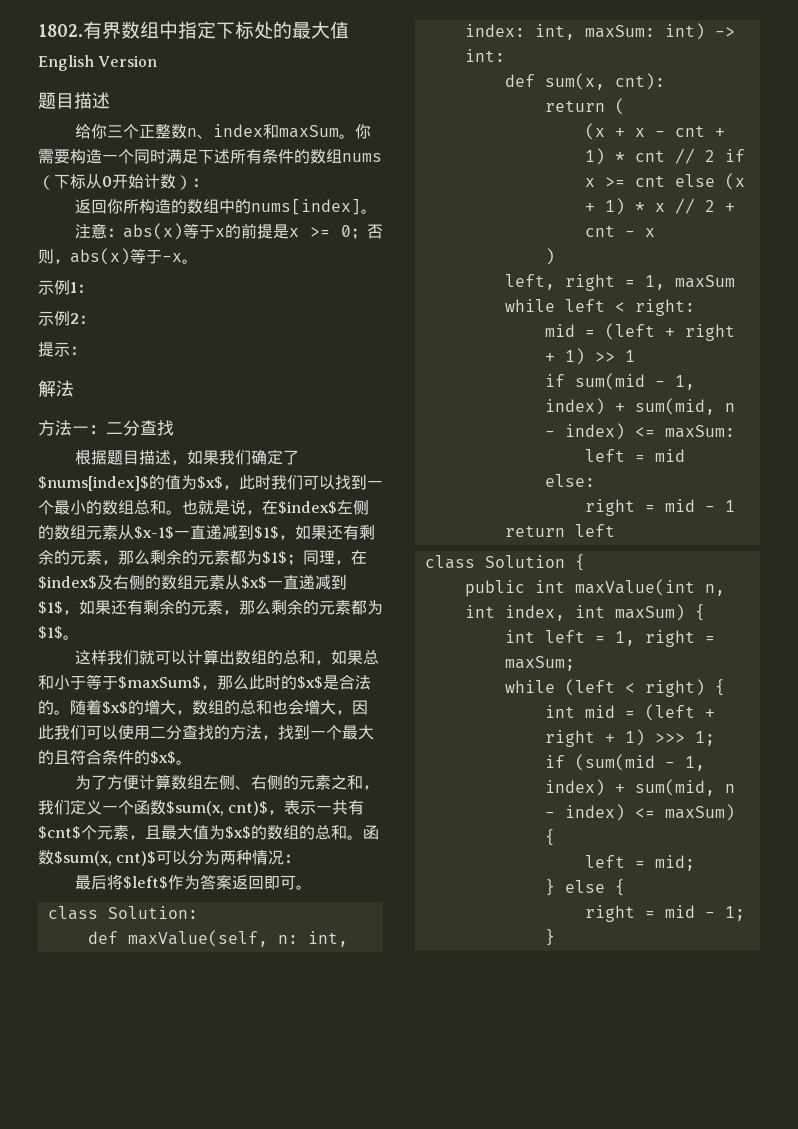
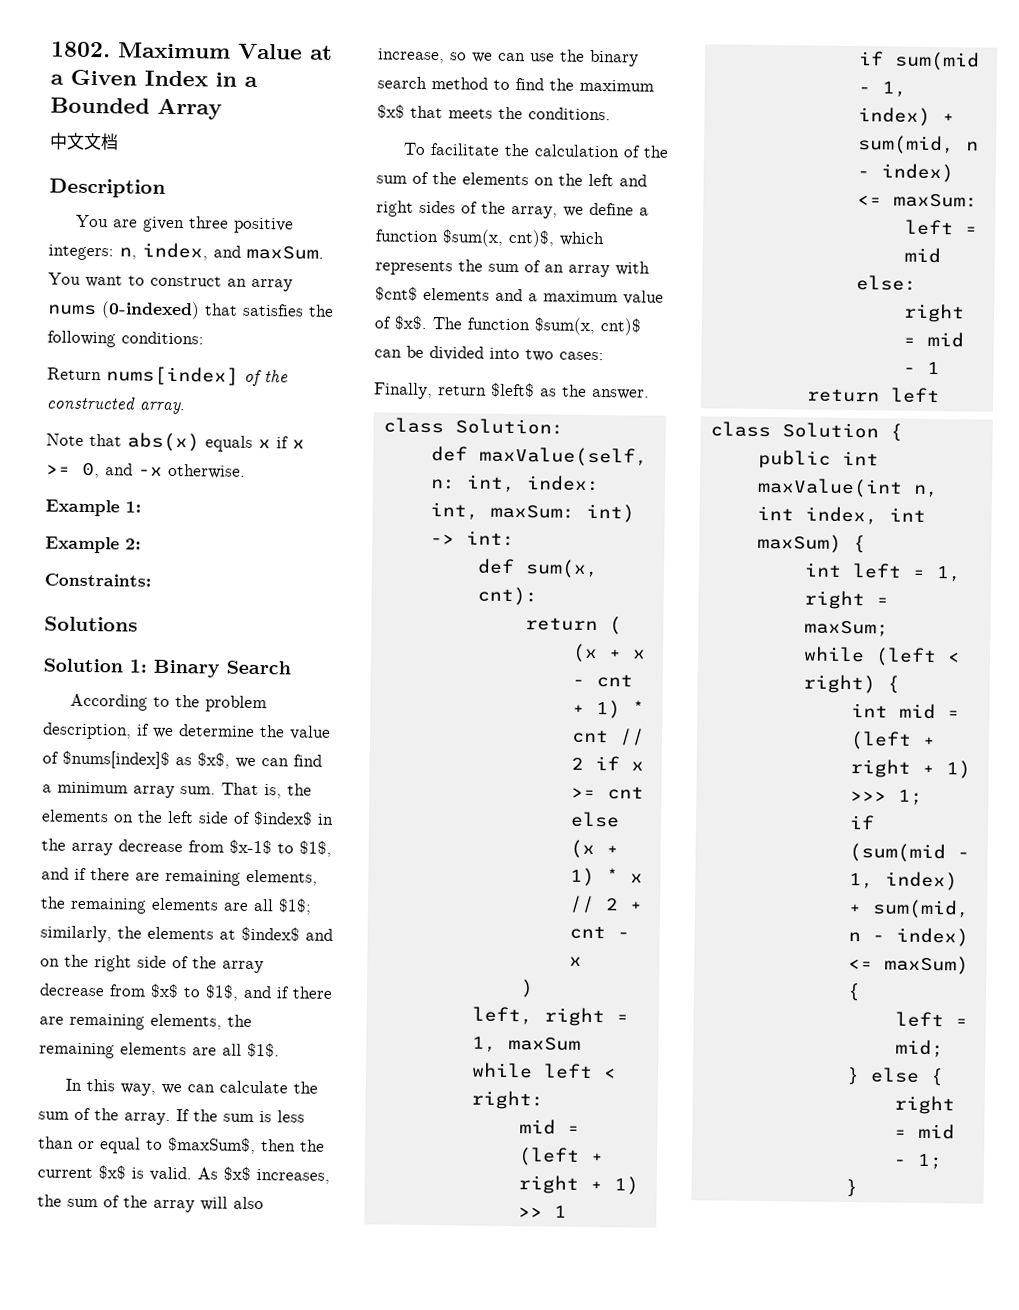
[83,21,349,39] [38,55,158,71] [38,92,110,109] [74,123,371,139] [38,148,382,164] [38,174,208,190] [74,199,377,215] [74,223,383,240] [38,248,198,265] [38,280,93,295] [38,311,95,326] [38,342,86,357] [38,380,74,397] [38,420,174,436] [74,449,299,465] [38,475,383,491] [38,499,369,515] [38,525,375,540] [38,550,367,566] [38,575,347,590] [38,600,383,615] [38,626,79,640] [74,649,379,665] [38,674,371,690] [38,699,368,715] [38,725,374,740] [38,749,192,765] [74,774,379,790] [38,799,365,816] [38,825,379,840] [38,850,301,866] [74,874,312,890] 有界数组中指定下标处的最大值 // English Version // 题目描述 // 给你三个正整数n、index和maxSum。你需要构造一个同时满足下述所有条件的数组nums（下标从0开始计数）： // 返回你所构造的数组中的nums[index]。 // 注意：abs(x)等于x的前提是x >= 0；否则，abs(x)等于-x。 // 示例1： // 示例2： // 提示： // 解法 // 方法一：二分查找 // 根据题目描述，如果我们确定了$nums[index]$的值为$x$，此时我们可以找到一个最小的数组总和。也就是说，在$index$左侧的数组元素从$x-1$一直递减到$1$，如果还有剩余的元素，那么剩余的元素都为$1$；同理，在$index$及右侧的数组元素从$x$一直递减到$1$，如果还有剩余的元素，那么剩余的元素都为$1$。 // 这样我们就可以计算出数组的总和，如果总和小于等于$maxSum$，那么此时的$x$是合法的。随着$x$的增大，数组的总和也会增大，因此我们可以使用二分查找的方法，找到一个最大的且符合条件的$x$。 // 为了方便计算数组左侧、右侧的元素之和，我们定义一个函数$sum(x, cnt)$，表示一共有$cnt$个元素，且最大值为$x$的数组的总和。函数$sum(x, cnt)$可以分为两种情况： // 最后将$left$作为答案返回即可。 -> [118,42,333,60] [50,69,258,87] [50,97,222,120] [49,132,119,151] [49,178,166,198] [76,214,295,234] [48,242,324,261] [48,272,293,292] [48,301,334,320] [47,330,204,348] [47,366,288,387] [46,396,185,415] [46,432,305,452] [46,462,246,479] [45,499,141,517] [45,536,141,554] [44,573,151,587] [44,616,138,632] [43,658,291,678] [70,693,268,713] [42,722,331,740] [42,750,322,769] [42,781,312,799] [41,809,334,826] [41,838,332,857] [41,867,318,886] [40,896,312,915] [40,925,333,943] [40,954,264,974] [39,983,333,1001] [39,1013,252,1030] [39,1042,280,1059] [65,1078,319,1096] [38,1107,305,1126] [38,1136,325,1155] [37,1165,330,1184] [37,1194,264,1213] [378,48,639,67] [377,76,654,92] [377,104,611,121] [403,142,670,158] [376,171,647,187] [376,200,649,219] [375,229,605,248] [375,259,650,278] [375,286,664,305] [374,315,642,336] [374,345,604,362] [374,382,650,400] Maximum Value at a Given Index in a Bounded Array // 中文文档 // Description // You are given three positive integers: n, index, and maxSum. You want to construct an array nums (0-indexed) that satisfies the following conditions: // Return nums[index] of the constructed array. // Note that abs(x) equals x if x >= 0, and -x otherwise. // Example 1: // Example 2: // Constraints: // Solutions // Solution 1: Binary Search // According to the problem description, if we determine the value of $nums[index]$ as $x$, we can find a minimum array sum. That is, the elements on the left side of $index$ in the array decrease from $x-1$ to $1$, and if there are remaining elements, the remaining elements are all $1$; similarly, the elements at $index$ and on the right side of the array decrease from $x$ to $1$, and if there are remaining elements, the remaining elements are all $1$. // In this way, we can calculate the sum of the array. If the sum is less than or equal to $maxSum$, then the current $x$ is valid. As $x$ increases, the sum of the array will also increase, so we can use the binary search method to find the maximum $x$ that meets the conditions. // To facilitate the calculation of the sum of the elements on the left and right sides of the array, we define a function $sum(x, cnt)$, which represents the sum of an array with $cnt$ elements and a maximum value of $x$. The function $sum(x, cnt)$ can be divided into two cases: // Finally, return $left$ as the answer.

